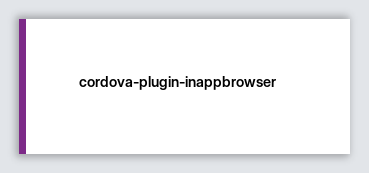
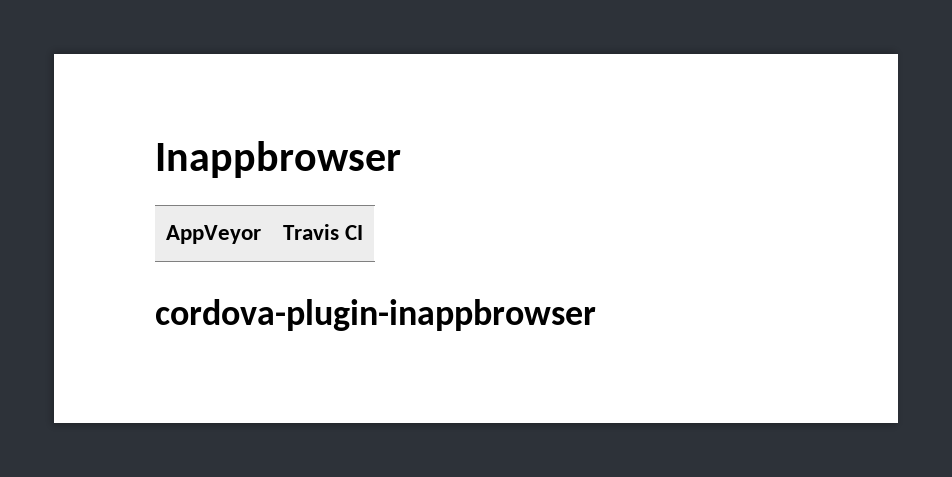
(79, 83) none -> [155,141,401,178] [166,225,261,244] [282,224,364,240] Inappbrowser // AppVeyor | Travis CI //

